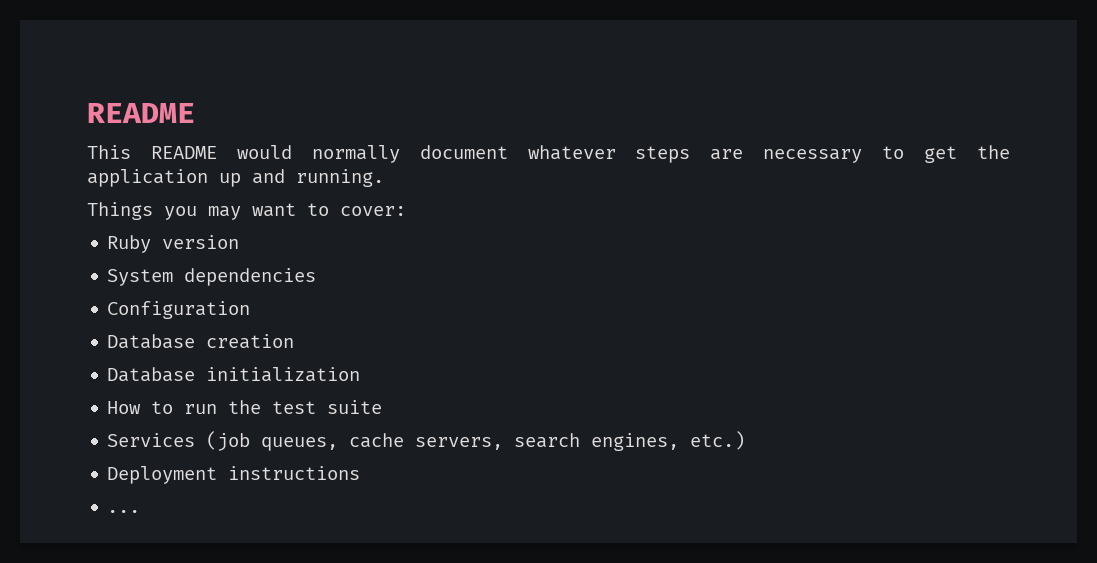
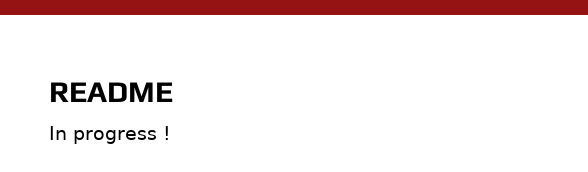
[87,145,1010,163] [87,169,384,187] [87,202,406,220] [107,235,240,253] [107,268,317,286] [107,301,251,319] [107,334,295,349] [107,367,361,382] [107,400,383,414] [107,431,746,451] [107,466,361,484] [107,510,141,513] This README would normally document whatever steps are necessary to get the application up and running. // Things you may want to cover: // Ruby version // System dependencies // Configuration // Database creation // Database initialization // How to run the test suite // Services (job queues, cache servers, search engines, etc.) // Deployment instructions // ... -> [49,126,171,144] In progress !

